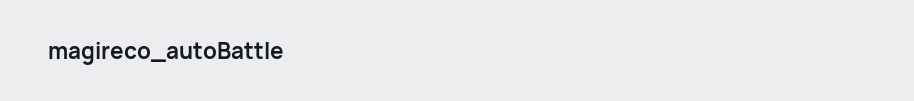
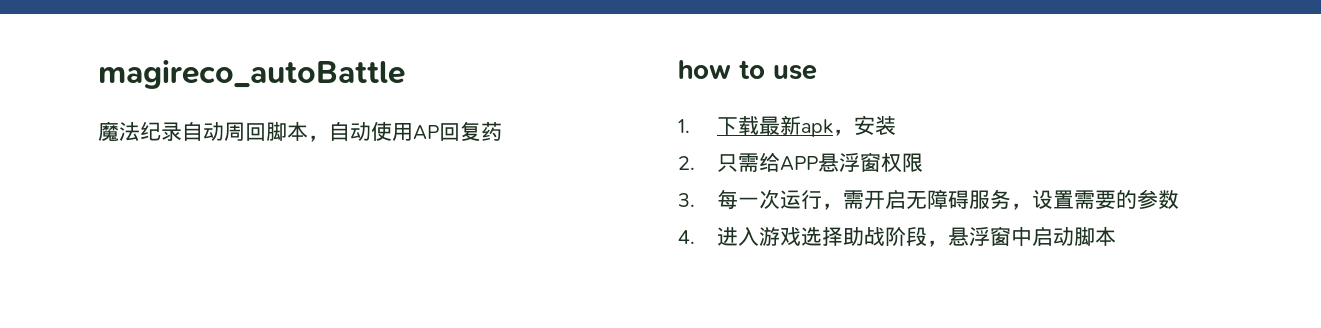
(284, 53) none -> [98,121,502,142] [678,60,817,80] [678,115,896,137] [678,152,923,173] [678,189,1179,210] [678,226,1116,247] // 魔法纪录自动周回脚本，自动使用AP回复药 // how to use // 1.下载最新apk，安装 // 2.只需给APP悬浮窗权限 // 3.每一次运行，需开启无障碍服务，设置需要的参数 // 4.进入游戏选择助战阶段，悬浮窗中启动脚本

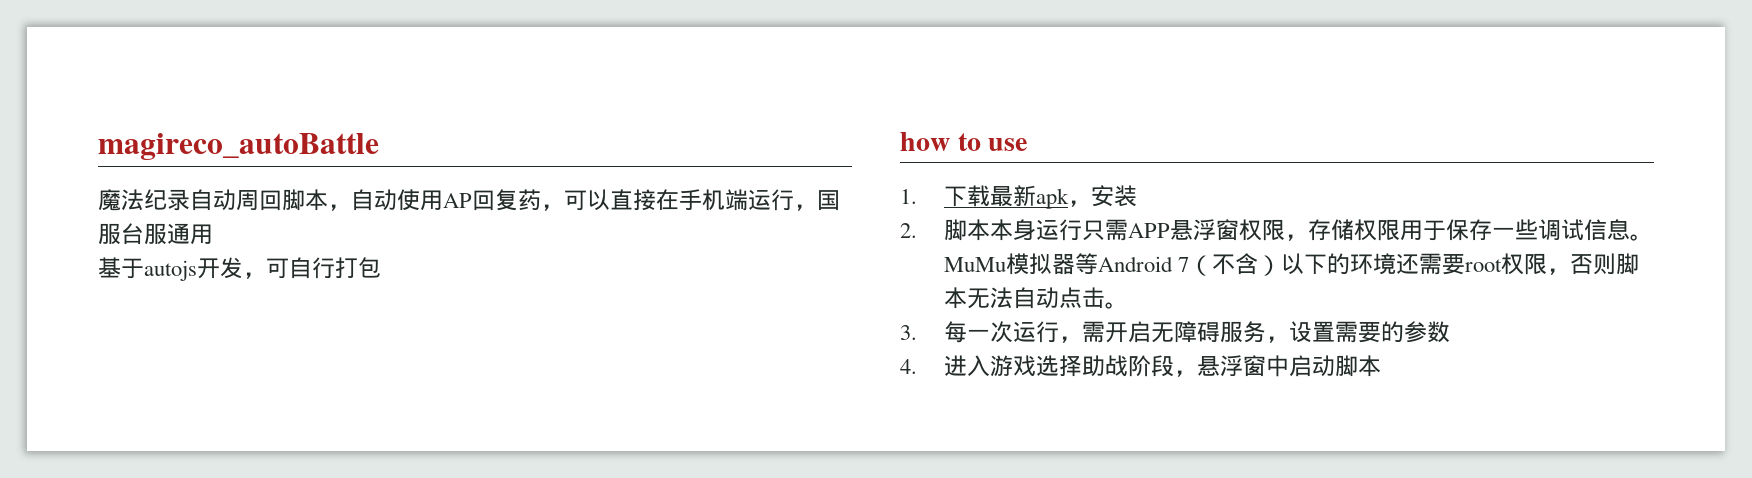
(502, 131) none -> [541,189,840,211] [98,223,213,245] [98,257,381,281] ，可以直接在手机端运行，国服台服通用 // 基于autojs开发，可自行打包
[716,152,780,172] 只需给 -> [944,219,1129,241] 脚本本身运行只需
(923, 162) none -> [1285,219,1654,241] [944,253,1640,276] [944,287,1129,309] ，存储权限用于保存一些调试信息。MuMu模拟器等Android 7（不含）以下的环境还需要root权限，否则脚本无法自动点击。

